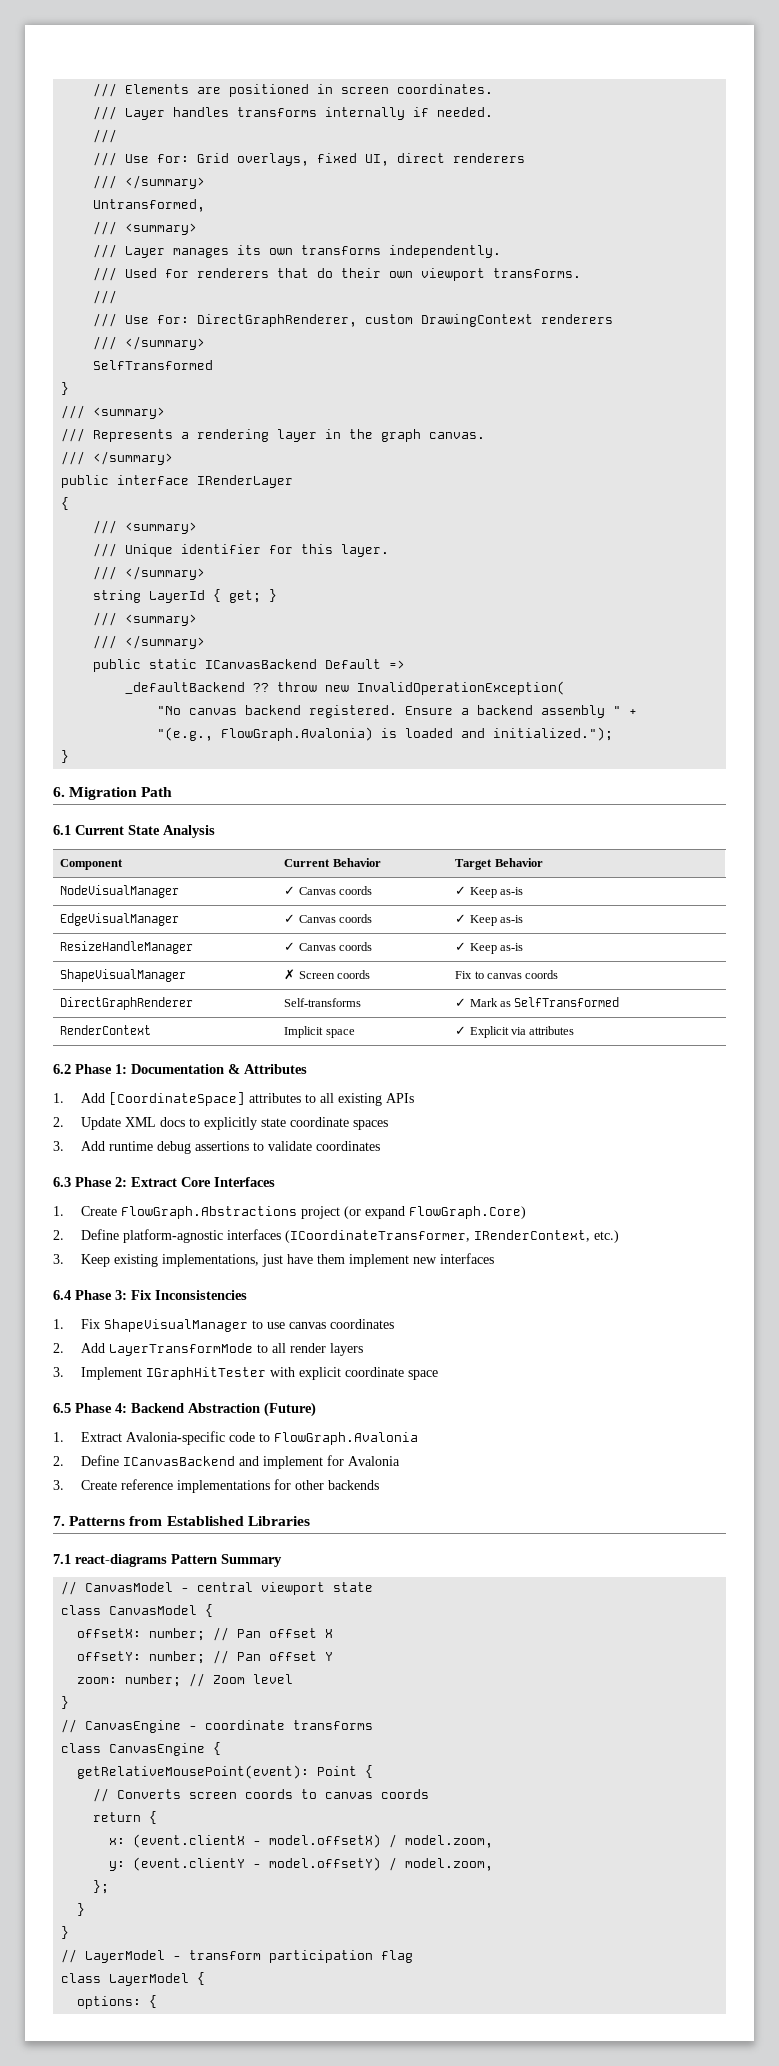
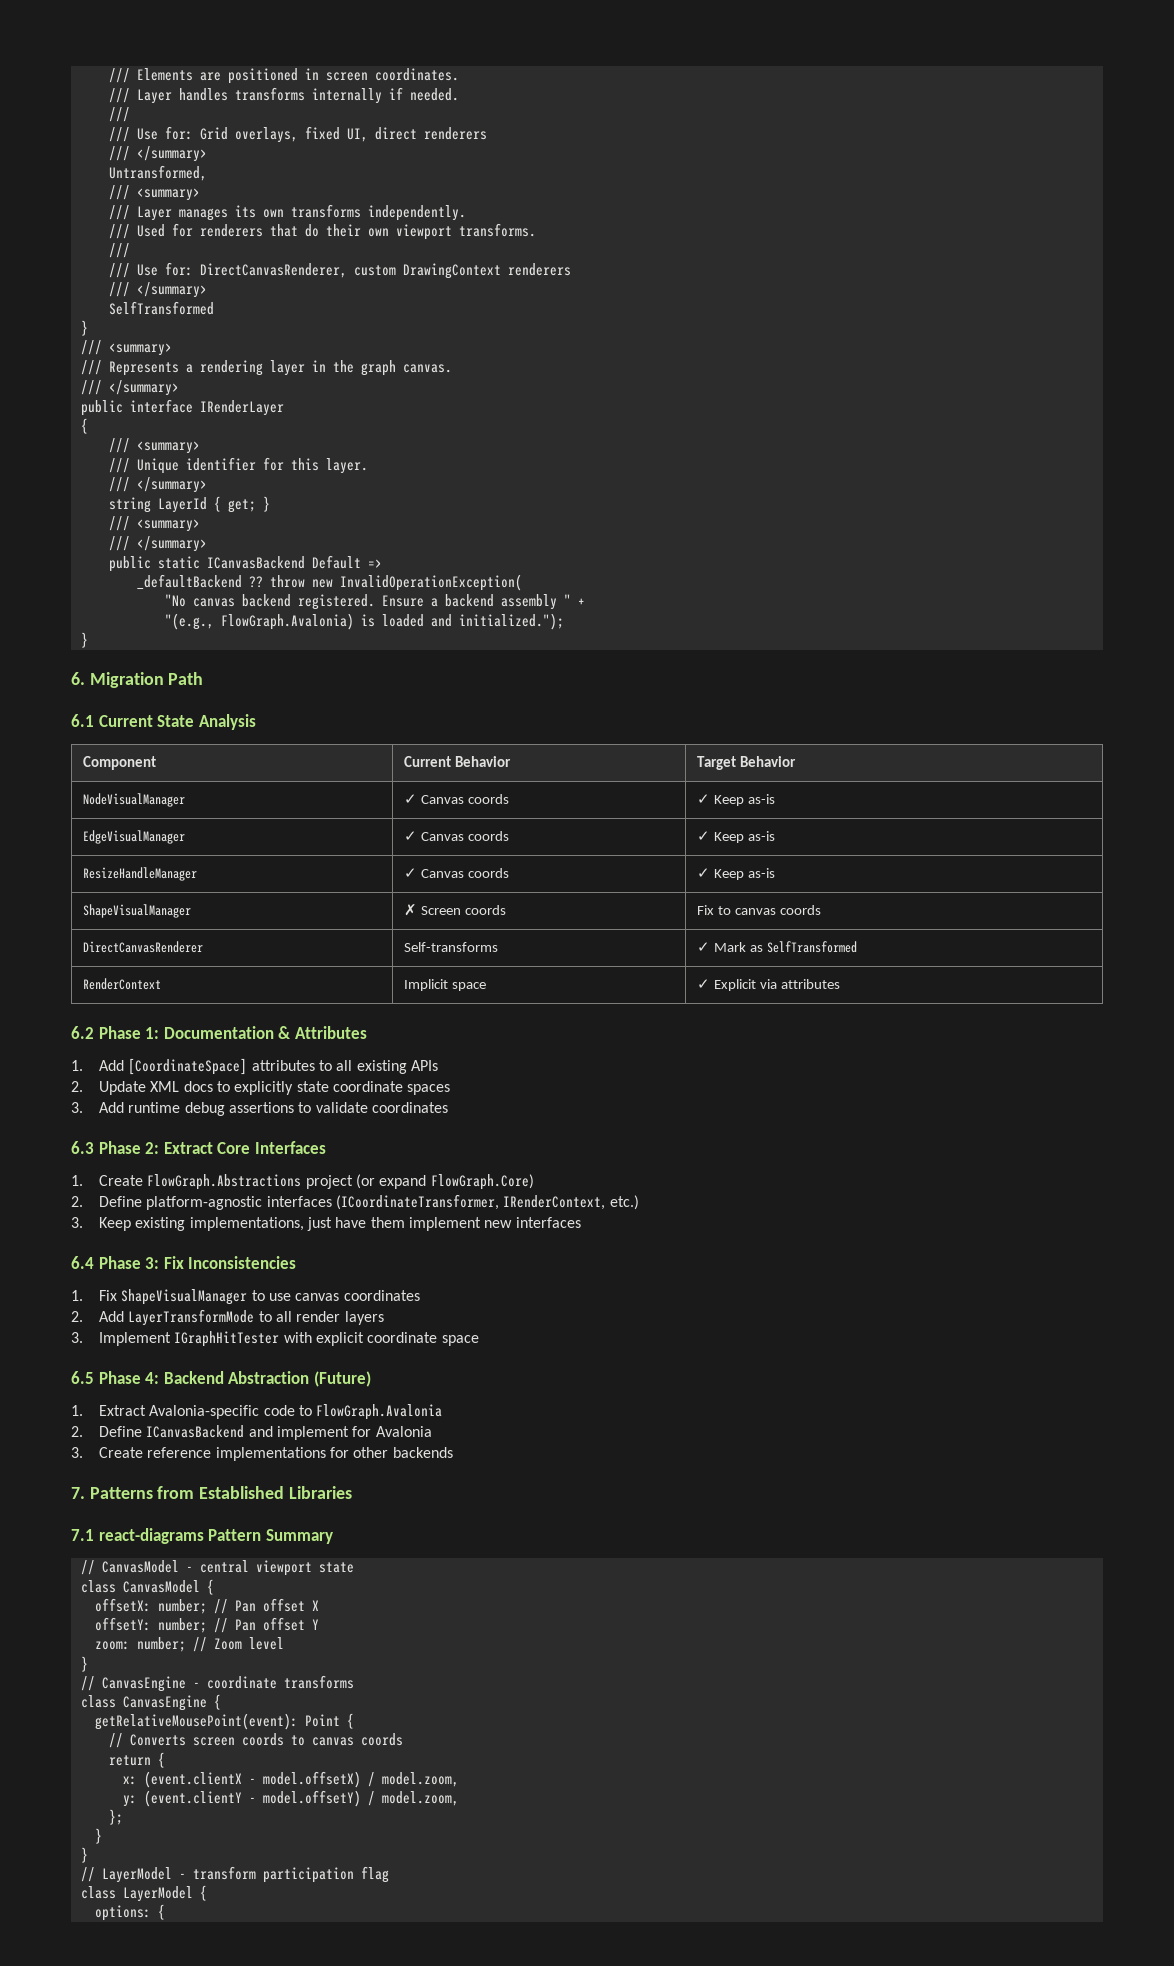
[197,314,358,327] DirectGraphRenderer, -> [199,263,347,278] DirectCanvasRenderer,
[60,997,194,1010] DirectGraphRenderer -> [83,941,204,953] DirectCanvasRenderer

